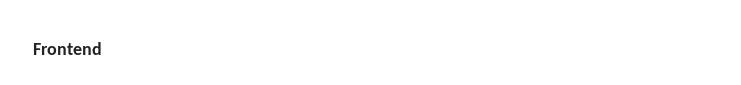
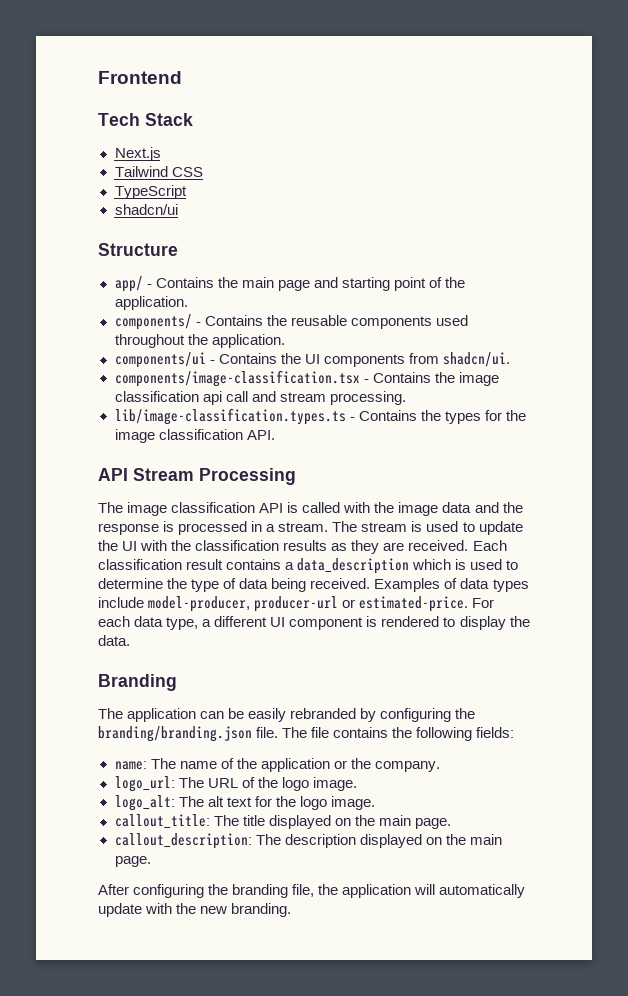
(102, 48) none -> [98,113,193,126] [114,147,161,161] [114,166,203,177] [114,185,187,199] [114,204,178,215] [98,243,178,256] [114,276,466,292] [114,296,188,310] [114,314,468,330] [114,334,285,348] [114,352,510,368] [114,370,499,387] [114,391,406,405] [114,408,526,425] [114,429,275,443] [98,468,296,485] [98,502,523,516] [98,521,523,535] [98,540,507,554] [98,558,519,574] [98,578,529,592] [98,596,495,612] [98,616,530,630] [98,635,130,646] [98,674,177,691] [98,708,476,722] [98,726,515,742] [114,758,440,772] [114,776,357,792] [114,795,375,811] [114,814,451,829] [114,833,502,849] [114,856,151,867] [98,884,526,898] [98,903,292,917] // Tech Stack // Next.js // Tailwind CSS // TypeScript // shadcn/ui // Structure // app/ - Contains the main page and starting point of the application. // components/ - Contains the reusable components used throughout the application. // components/ui - Contains the UI components from shadcn/ui. // components/image-classification.tsx - Contains the image classification api call and stream processing. // lib/image-classification.types.ts - Contains the types for the image classification API. // API Stream Processing // The image classification API is called with the image data and the response is processed in a stream. The stream is used to update the UI with the classification results as they are received. Each classification result contains a data_description which is used to determine the type of data being received. Examples of data types include model-producer, producer-url or estimated-price. For each data type, a different UI component is rendered to display the data. // Branding // The application can be easily rebranded by configuring the branding/branding.json file. The file contains the following fields: // name: The name of the application or the company. // logo_url: The URL of the logo image. // logo_alt: The alt text for the logo image. // callout_title: The title displayed on the main page. // callout_description: The description displayed on the main page. // After configuring the branding file, the application will automatically update with the new branding.

